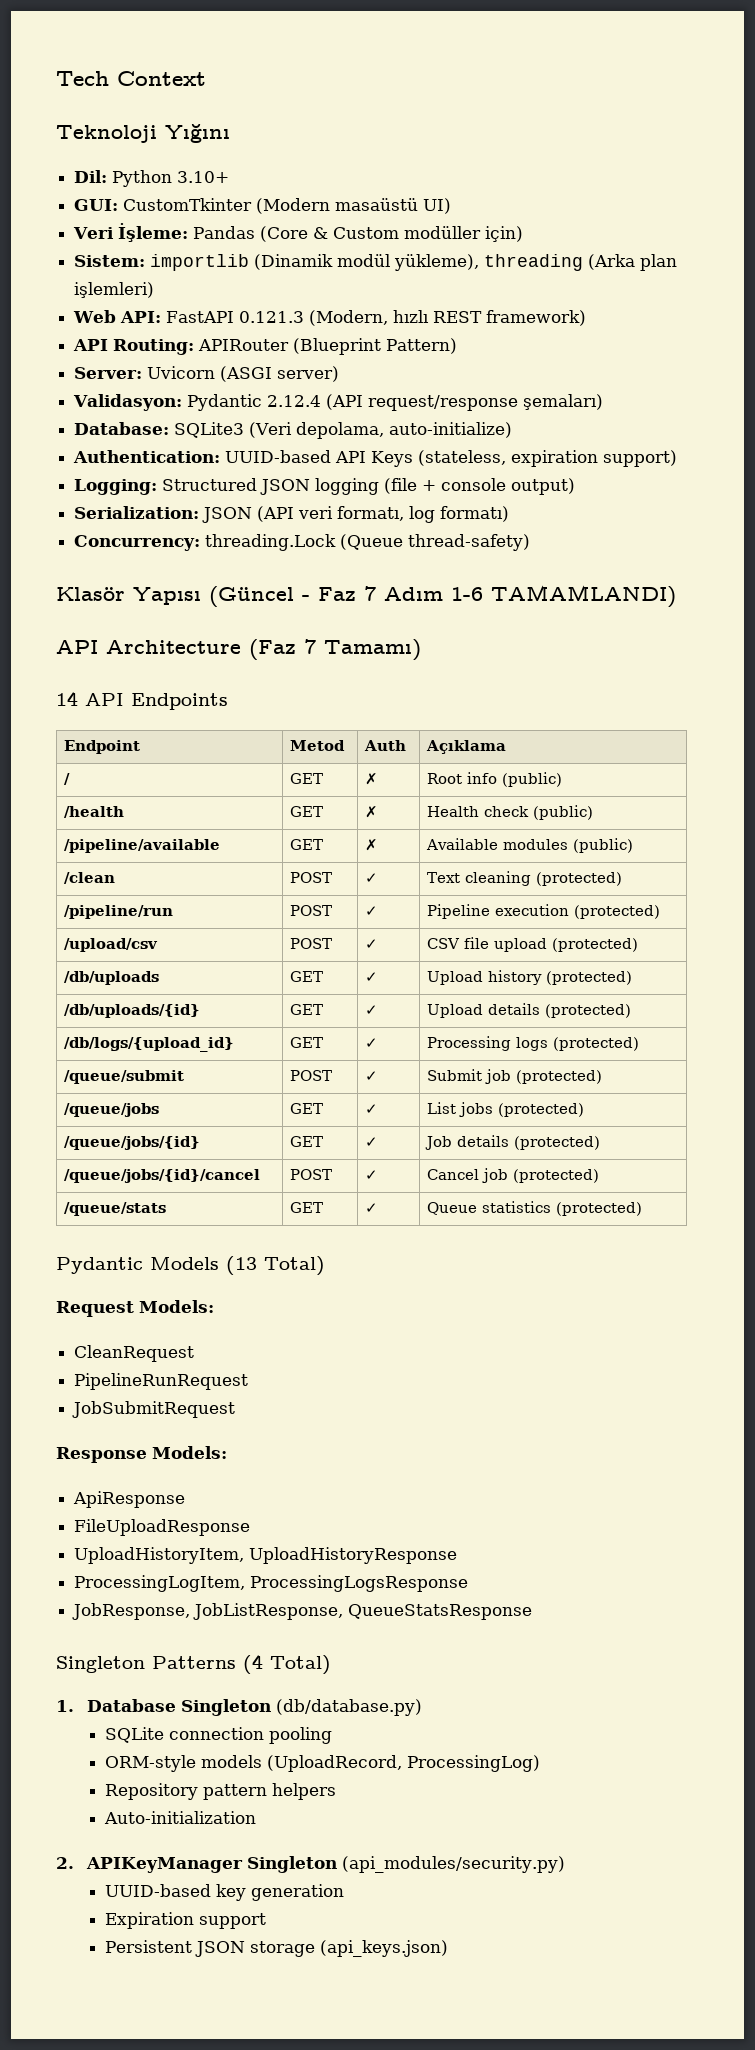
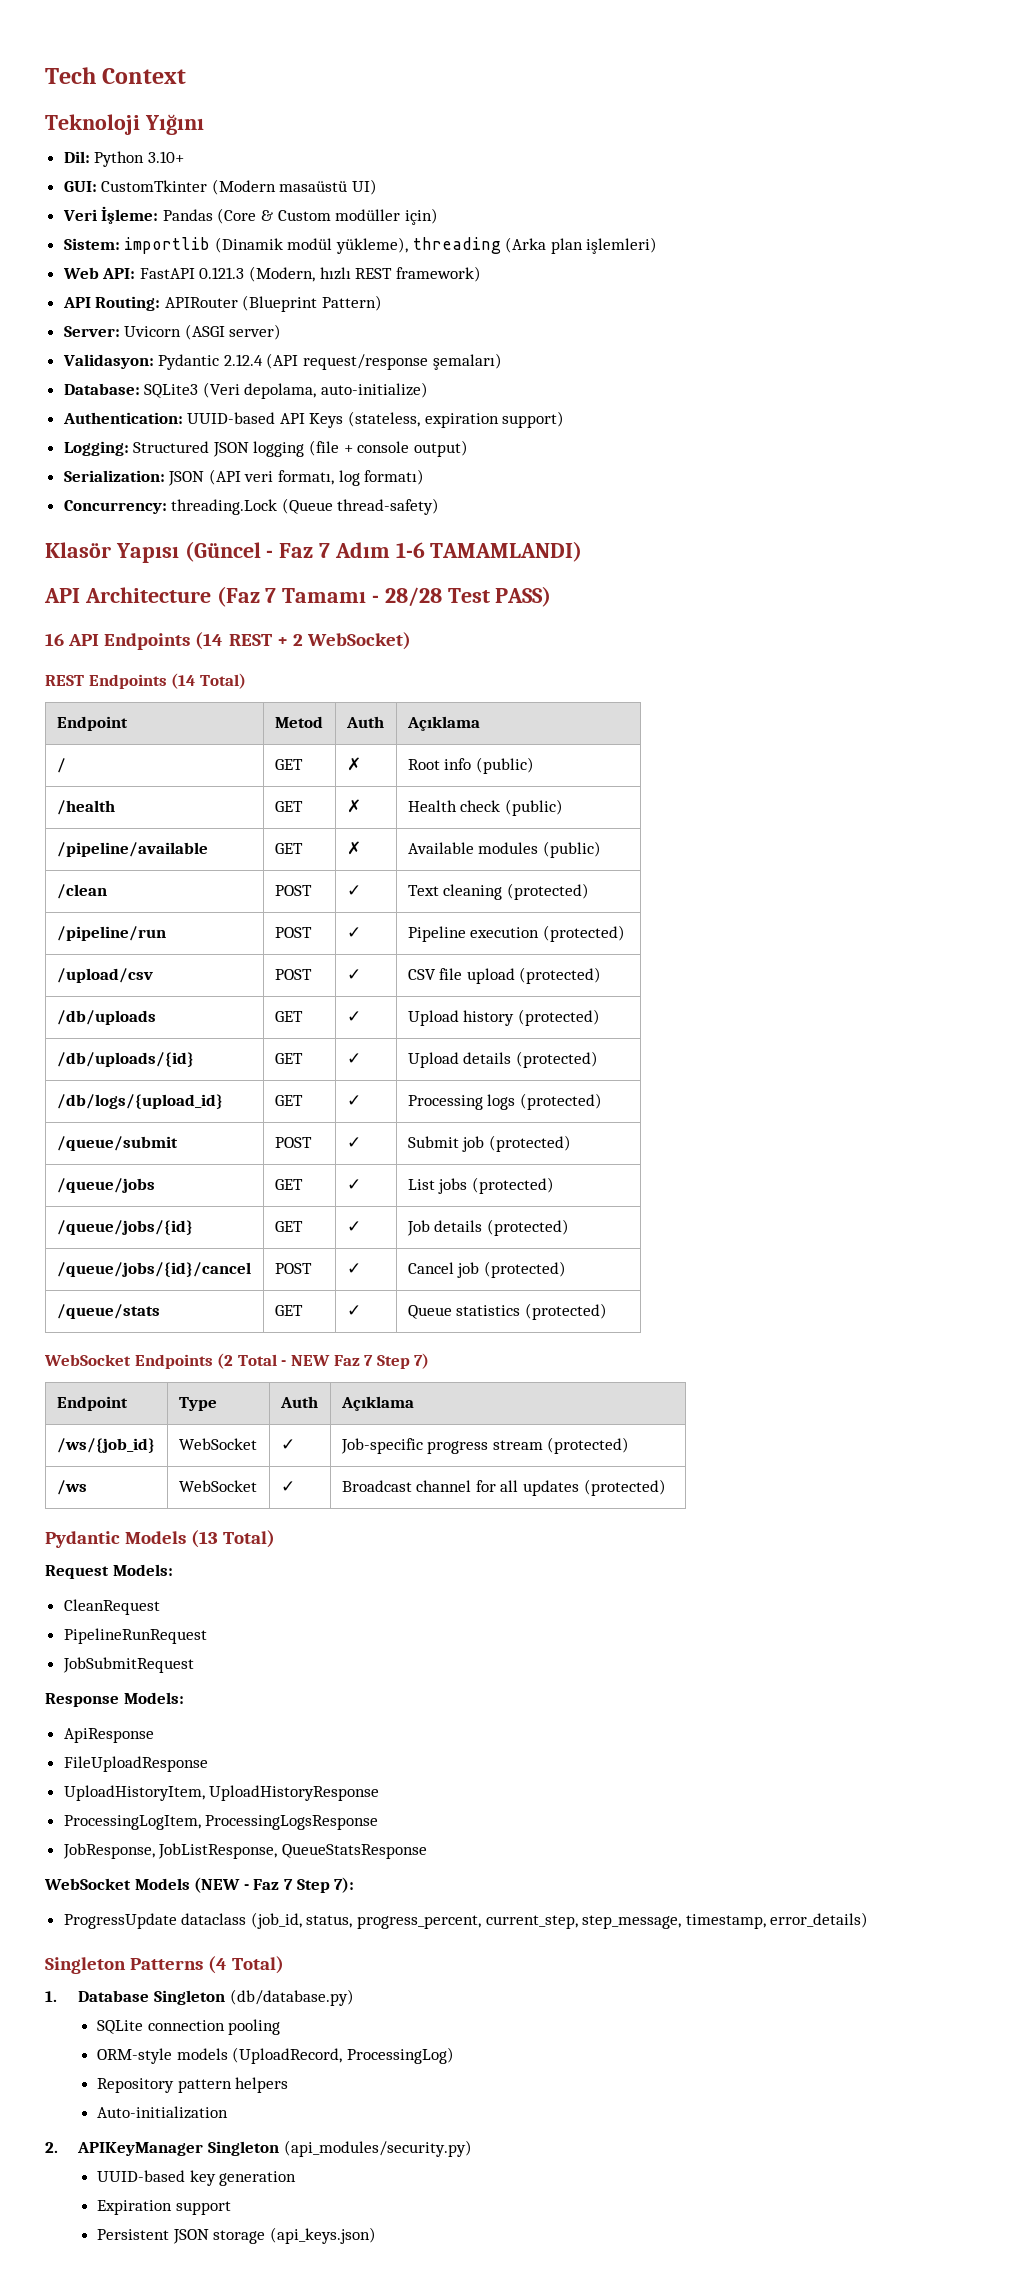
[324,639,421,661] [56,691,228,710] Tamamı) // 14 API Endpoints -> [282,586,552,607] [45,632,411,650] [45,673,246,689] Tamamı - 28/28 Test PASS) // 16 API Endpoints (14 REST + 2 WebSocket) // REST Endpoints (14 Total)
(642, 1209) none -> [44,1353,430,1369] [56,1396,128,1411] [178,1397,217,1411] [279,1396,318,1408] [340,1396,414,1411] [56,1438,155,1453] [178,1438,257,1450] [280,1439,295,1450] [340,1437,630,1454] [56,1480,87,1495] [178,1480,257,1492] [280,1481,295,1492] [341,1479,666,1496] // WebSocket Endpoints (2 Total - NEW Faz 7 Step 7) // Endpoint | Type | Auth | Açıklama // /ws/{job_id} | WebSocket | ✓ | Job-specific progress stream (protected) // /ws | WebSocket | ✓ | Broadcast channel for all updates (protected)
(533, 1612) none -> [44,1877,355,1893] [63,1912,869,1929] // WebSocket Models (NEW - Faz 7 Step 7): // ProgressUpdate dataclass (job_id, status, progress_percent, current_step, step_message, timestamp, error_details)

